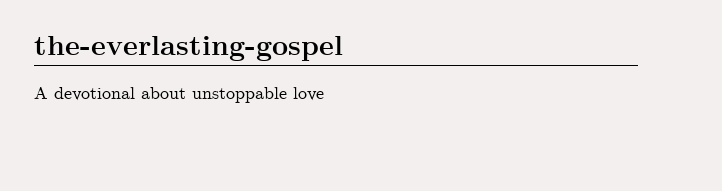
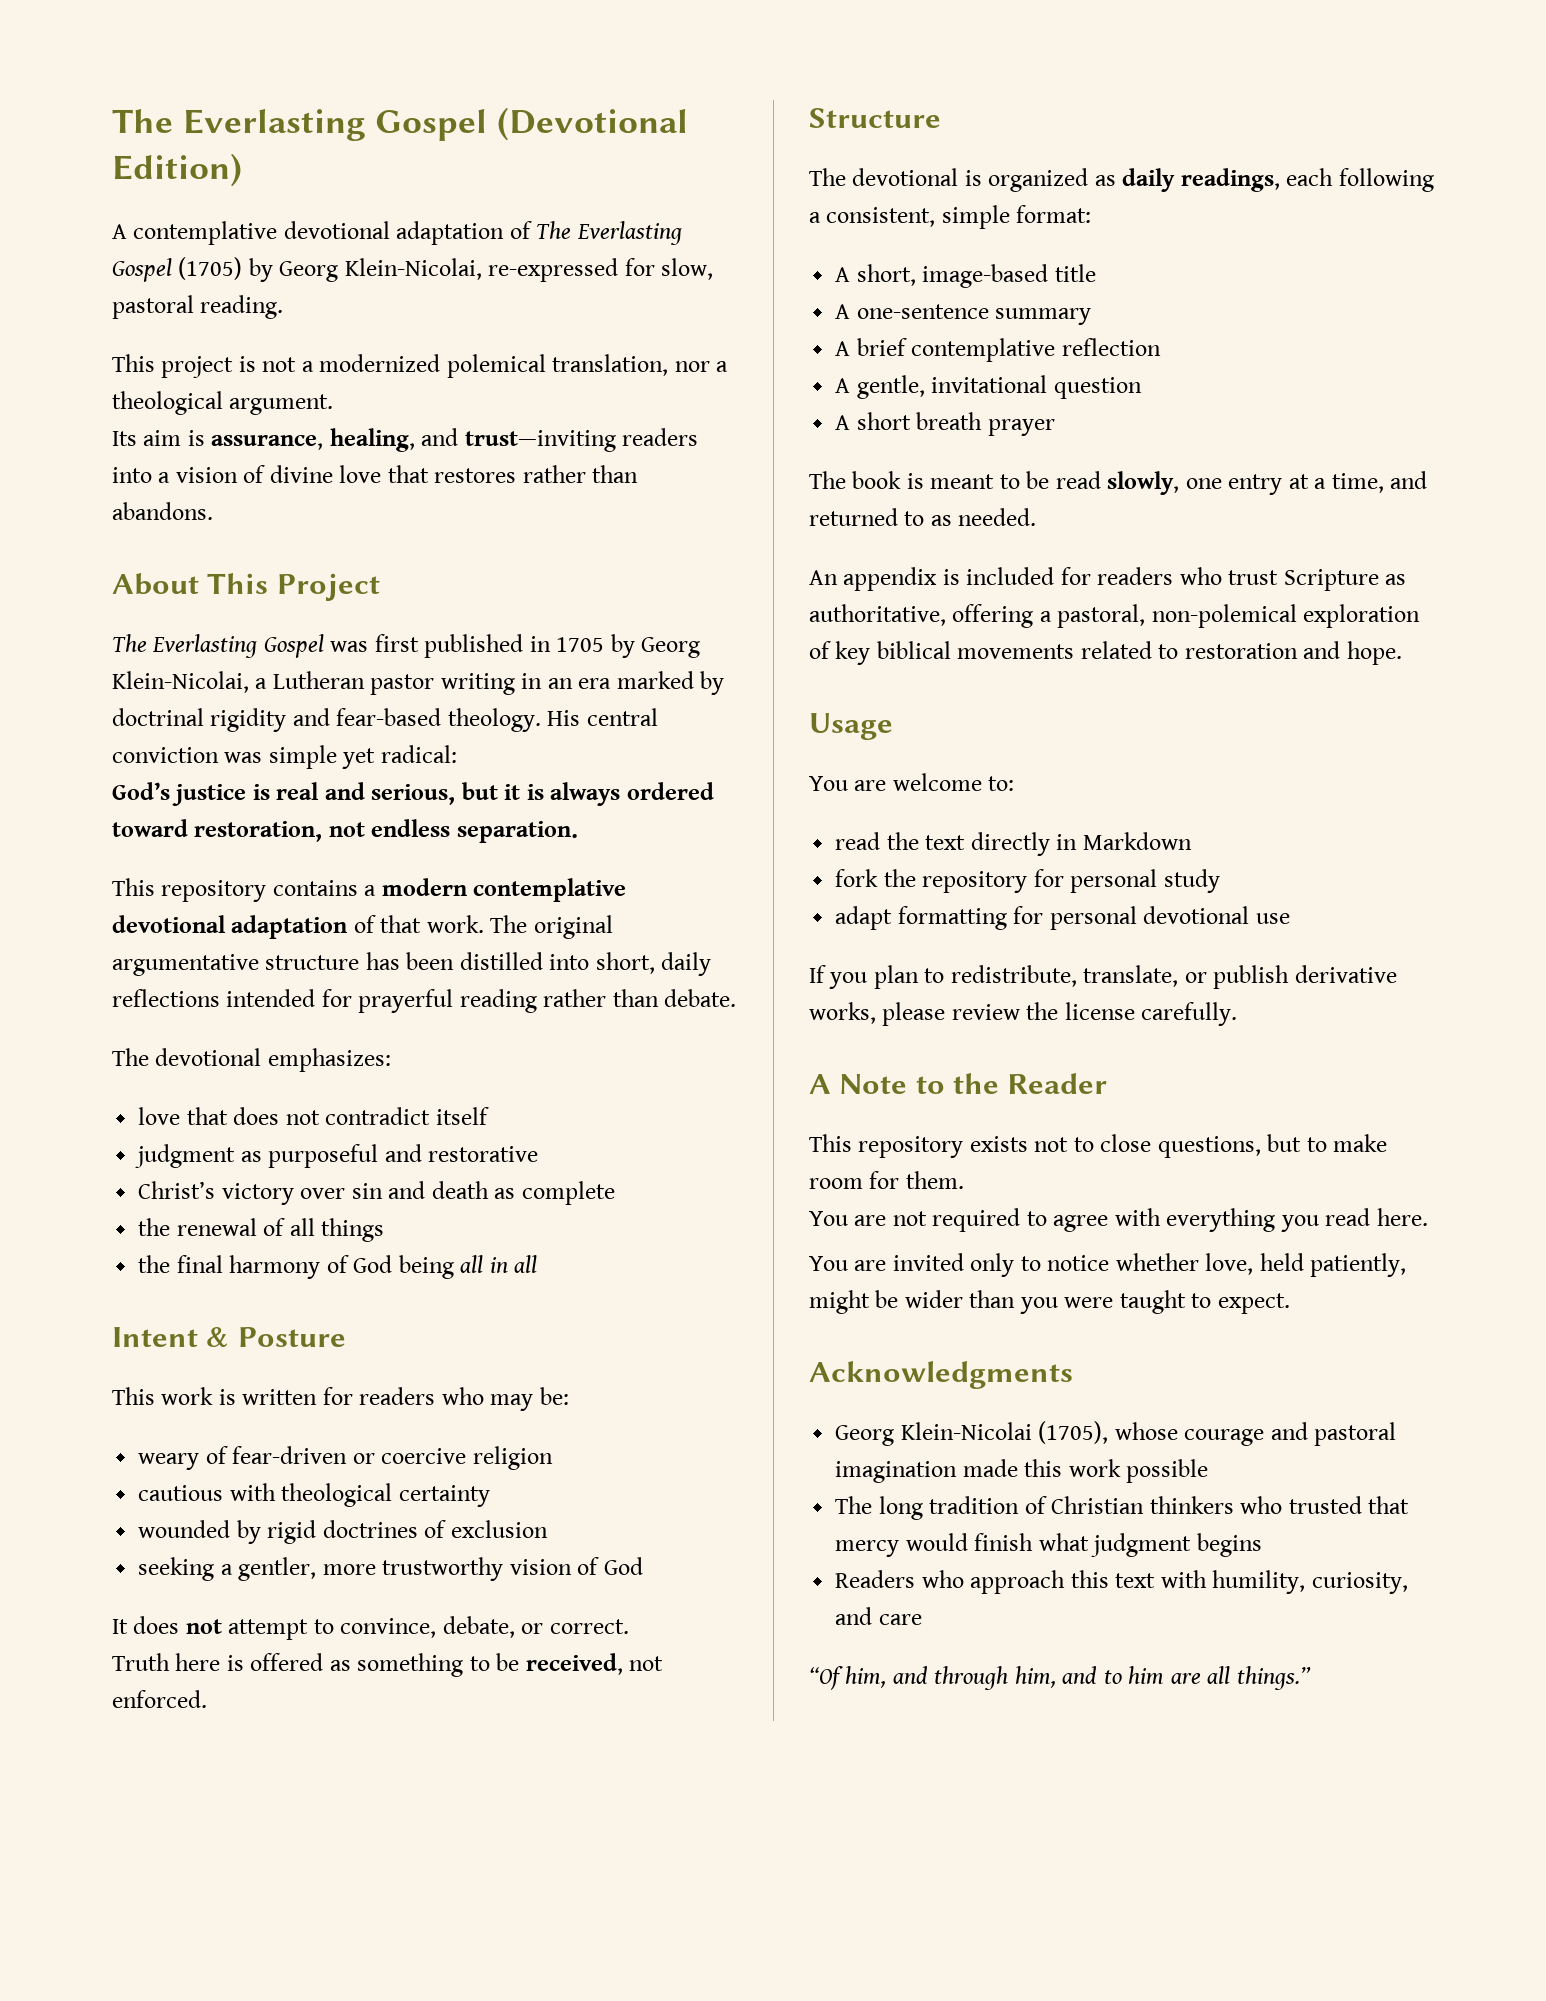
[34,36,343,61] [34,87,324,103] the-everlasting-gospel // A devotional about unstoppable love -> [112,107,688,141] [112,153,242,187] [112,221,682,245] [112,257,714,282] [112,295,284,319] [112,354,729,378] [112,391,334,415] [112,428,699,452] [112,465,639,483] [112,502,213,520] [112,573,380,601] [112,634,701,658] [112,671,725,695] [112,708,658,732] [112,745,457,769] [112,782,714,806] [112,819,578,843] [112,878,627,902] [112,915,613,939] [112,952,712,976] [112,989,737,1013] [112,1048,391,1072] [138,1107,489,1125] [135,1144,539,1168] [138,1181,615,1205] [138,1218,385,1242] [138,1255,538,1279] [112,1327,346,1347] [112,1387,569,1411] [138,1446,553,1470] [138,1483,490,1507] [138,1520,548,1544] [138,1557,643,1581] [112,1616,629,1640] [112,1653,664,1677] [112,1690,207,1708] [809,108,941,128] [809,168,1434,192] [809,205,1092,229] [835,264,1096,288] [835,304,1092,325] [835,338,1161,362] [835,375,1142,399] [835,412,1055,436] [809,471,1428,495] [809,508,1037,526] [809,567,1407,591] [809,604,1421,628] [809,641,1402,665] [809,713,893,740] [809,773,1015,791] [835,832,1192,856] [835,869,1220,893] [835,906,1290,930] [809,965,1397,989] [809,1002,1238,1026] [809,1073,1108,1094] [809,1134,1388,1158] [809,1171,964,1189] [809,1208,1428,1232] [809,1253,1407,1277] [809,1290,1290,1314] [809,1361,1073,1389] [835,1421,1397,1446] [835,1459,1209,1483] [835,1496,1410,1520] [835,1533,1262,1557] [835,1570,1408,1594] [835,1607,922,1625] [809,1666,1311,1690] The Everlasting Gospel (Devotional Edition) // A contemplative devotional adaptation of The Everlasting Gospel (1705) by Georg Klein-Nicolai, re-expressed for slow, pastoral reading. // This project is not a modernized polemical translation, nor a theological argument. // Its aim is assurance, healing, and trust—inviting readers into a vision of divine love that restores rather than abandons. // About This Project // The Everlasting Gospel was first published in 1705 by Georg Klein-Nicolai, a Lutheran pastor writing in an era marked by doctrinal rigidity and fear-based theology. His central conviction was simple yet radical: // God’s justice is real and serious, but it is always ordered toward restoration, not endless separation. // This repository contains a modern contemplative devotional adaptation of that work. The original argumentative structure has been distilled into short, daily reflections intended for prayerful reading rather than debate. // The devotional emphasizes: // love that does not contradict itself // judgment as purposeful and restorative // Christ’s victory over sin and death as complete // the renewal of all things // the final harmony of God being all in all // Intent & Posture // This work is written for readers who may be: // weary of fear-driven or coercive religion // cautious with theological certainty // wounded by rigid doctrines of exclusion // seeking a gentler, more trustworthy vision of God // It does not attempt to convince, debate, or correct. // Truth here is offered as something to be received, not enforced. // Structure // The devotional is organized as daily readings, each following a consistent, simple format: // A short, image-based title // A one-sentence summary // A brief contemplative reflection // A gentle, invitational question // A short breath prayer // The book is meant to be read slowly, one entry at a time, and returned to as needed. // An appendix is included for readers who trust Scripture as authoritative, offering a pastoral, non-polemical exploration of key biblical movements related to restoration and hope. // Usage // You are welcome to: // read the text directly in Markdown // fork the repository for personal study // adapt formatting for personal devotional use // If you plan to redistribute, translate, or publish derivative works, please review the license carefully. // A Note to the Reader // This repository exists not to close questions, but to make room for them. // You are not required to agree with everything you read here. // You are invited only to notice whether love, held patiently, might be wider than you were taught to expect. // Acknowledgments // Georg Klein-Nicolai (1705), whose courage and pastoral imagination made this work possible // The long tradition of Christian thinkers who trusted that mercy would finish what judgment begins // Readers who approach this text with humility, curiosity, and care // “Of him, and through him, and to him are all things.”

